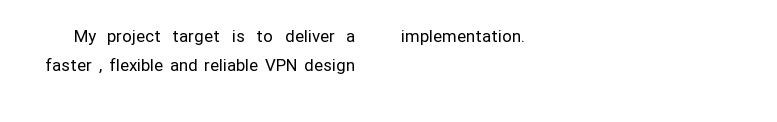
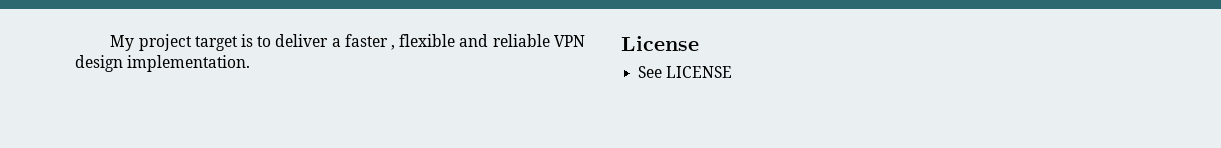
(525, 37) none -> [621,36,699,51] [638,66,733,78] // License // See LICENSE

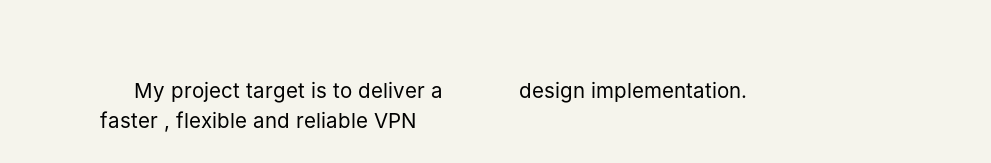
[621,36,699,51] [638,66,733,78] // License // See LICENSE -> (747, 91) none

